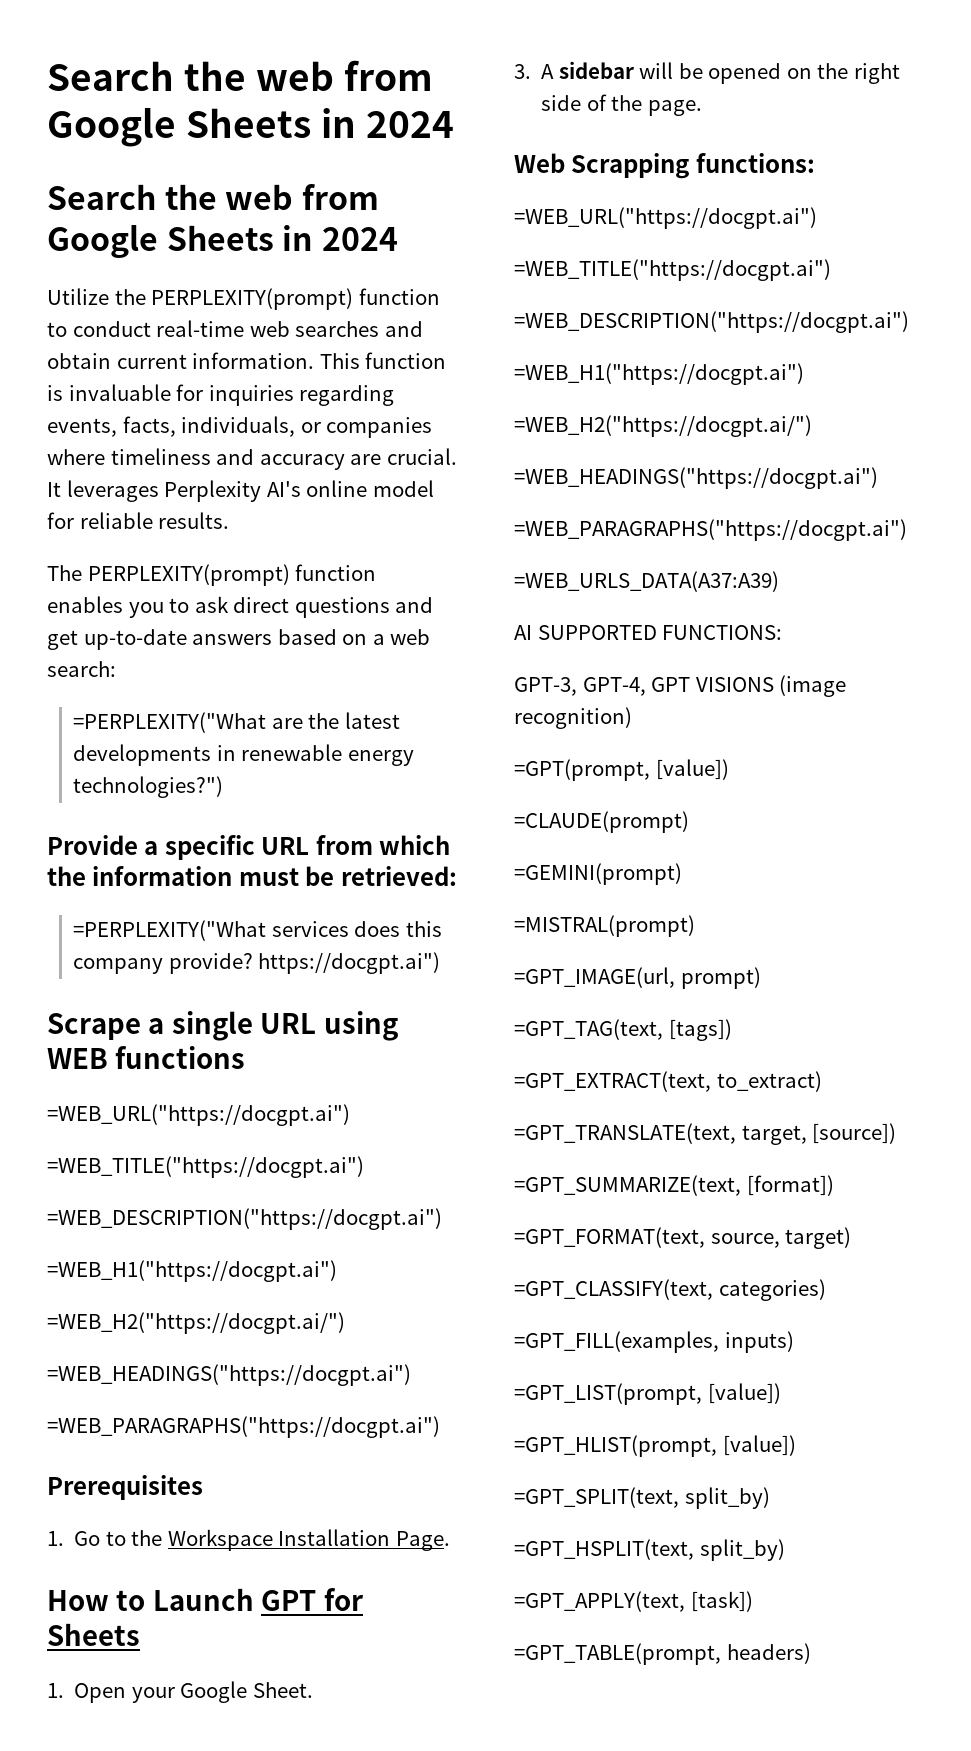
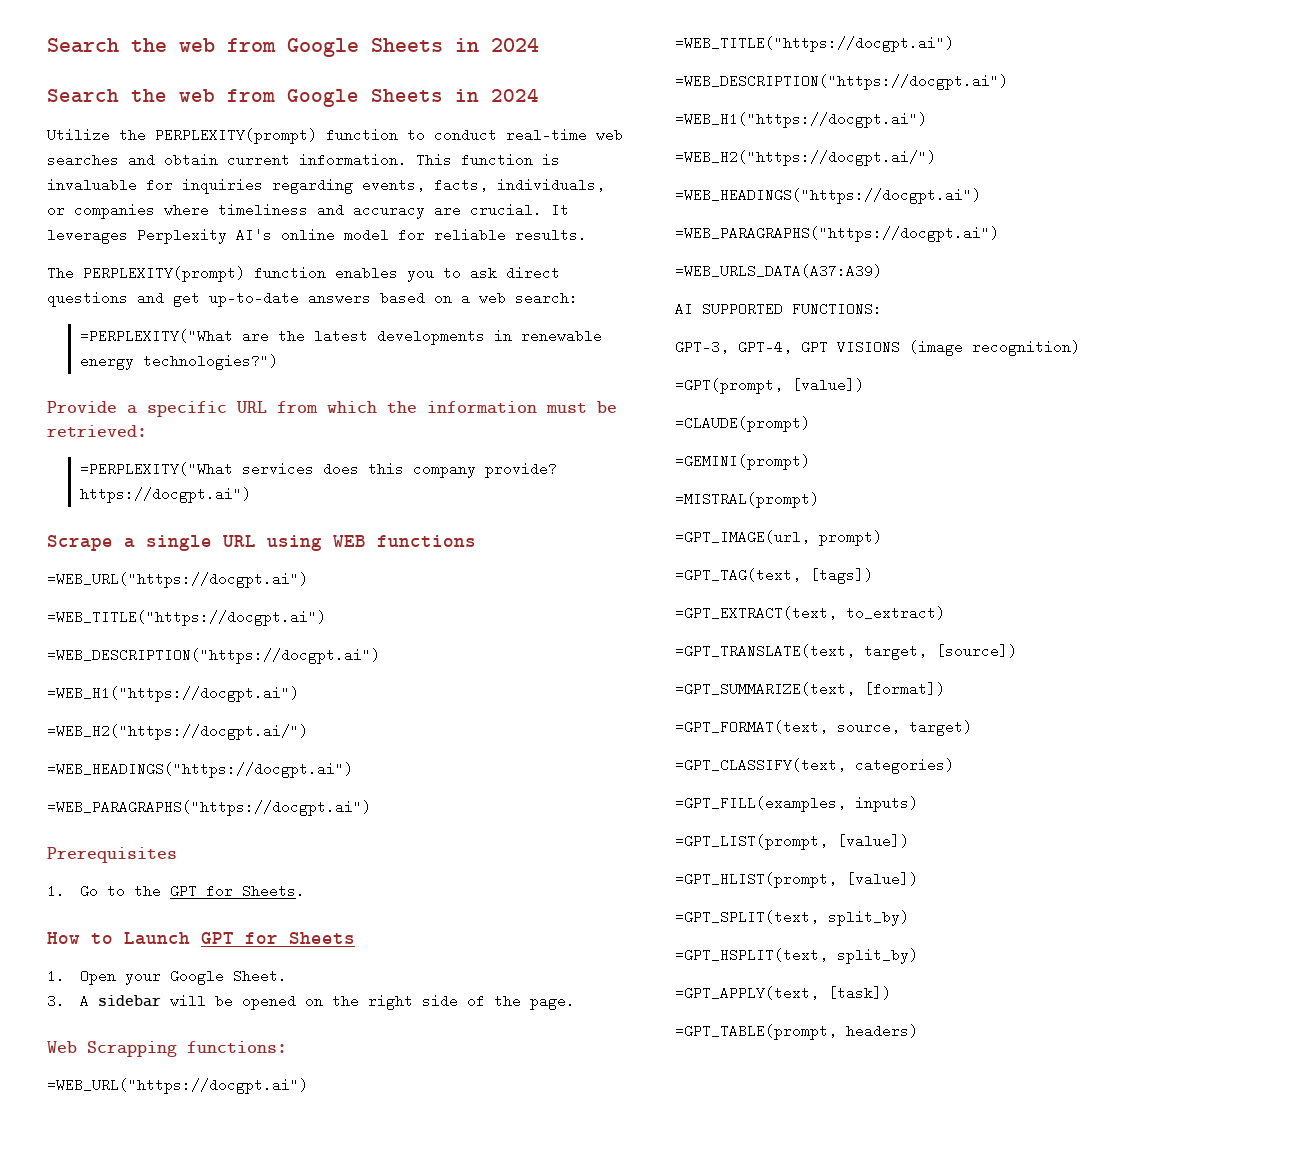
[167,1529,450,1551] Workspace Installation Page. -> [169,884,305,898] GPT for Sheets.

